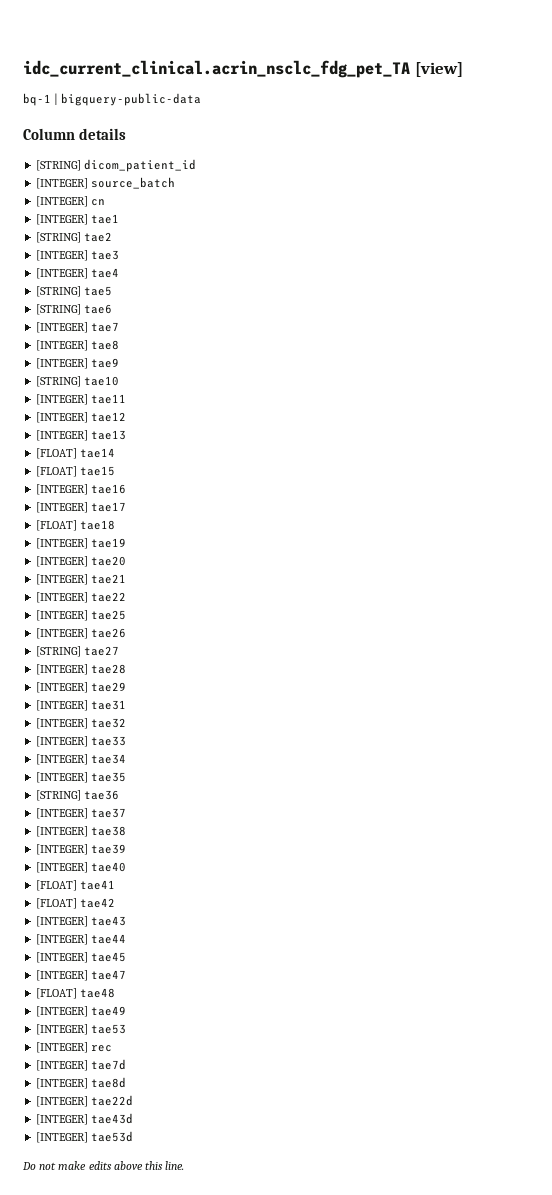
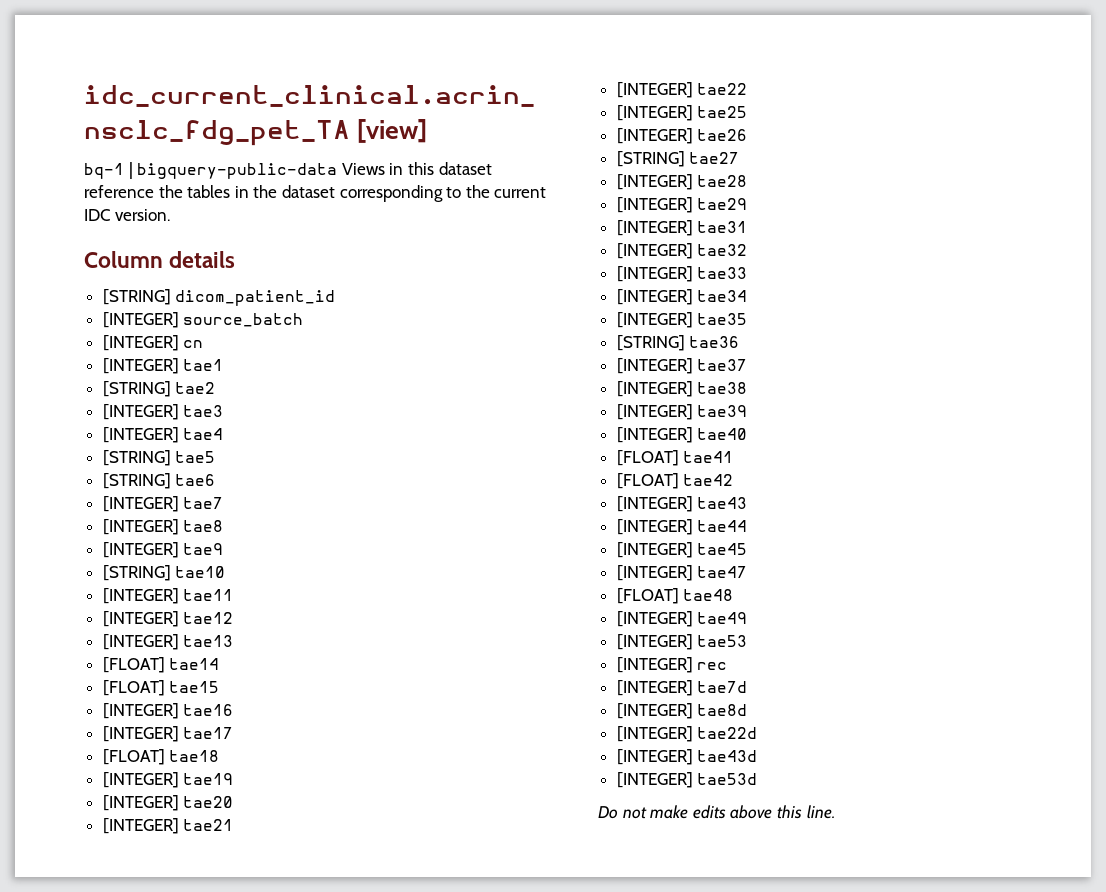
(202, 99) none -> [341,162,492,175] [84,185,547,202] [84,209,170,221] Views in this dataset reference the tables in the dataset corresponding to the current IDC version.

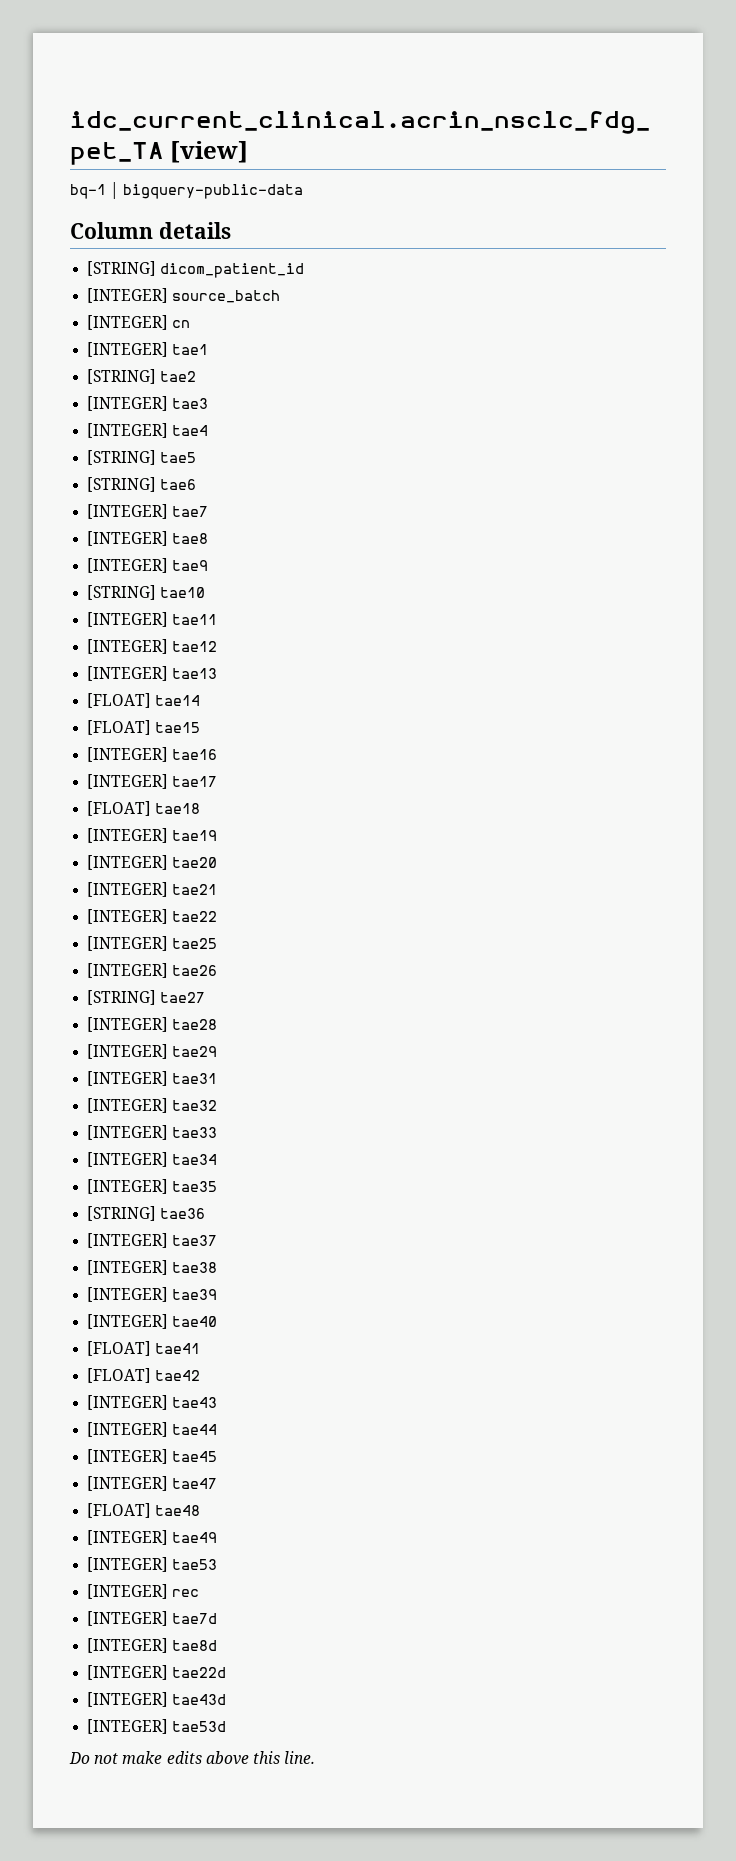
[341,162,492,175] [84,185,547,202] [84,209,170,221] Views in this dataset reference the tables in the dataset corresponding to the current IDC version. -> (304, 191) none

